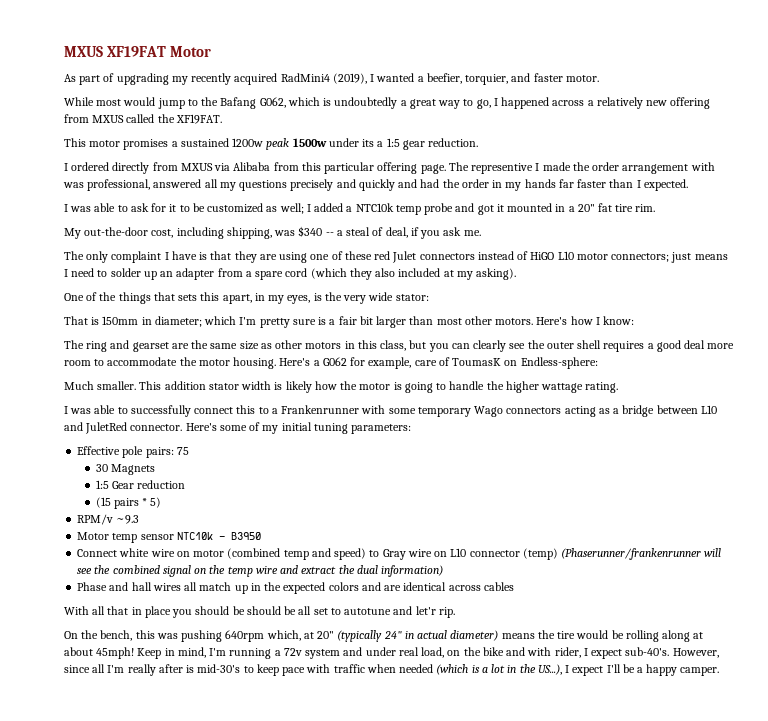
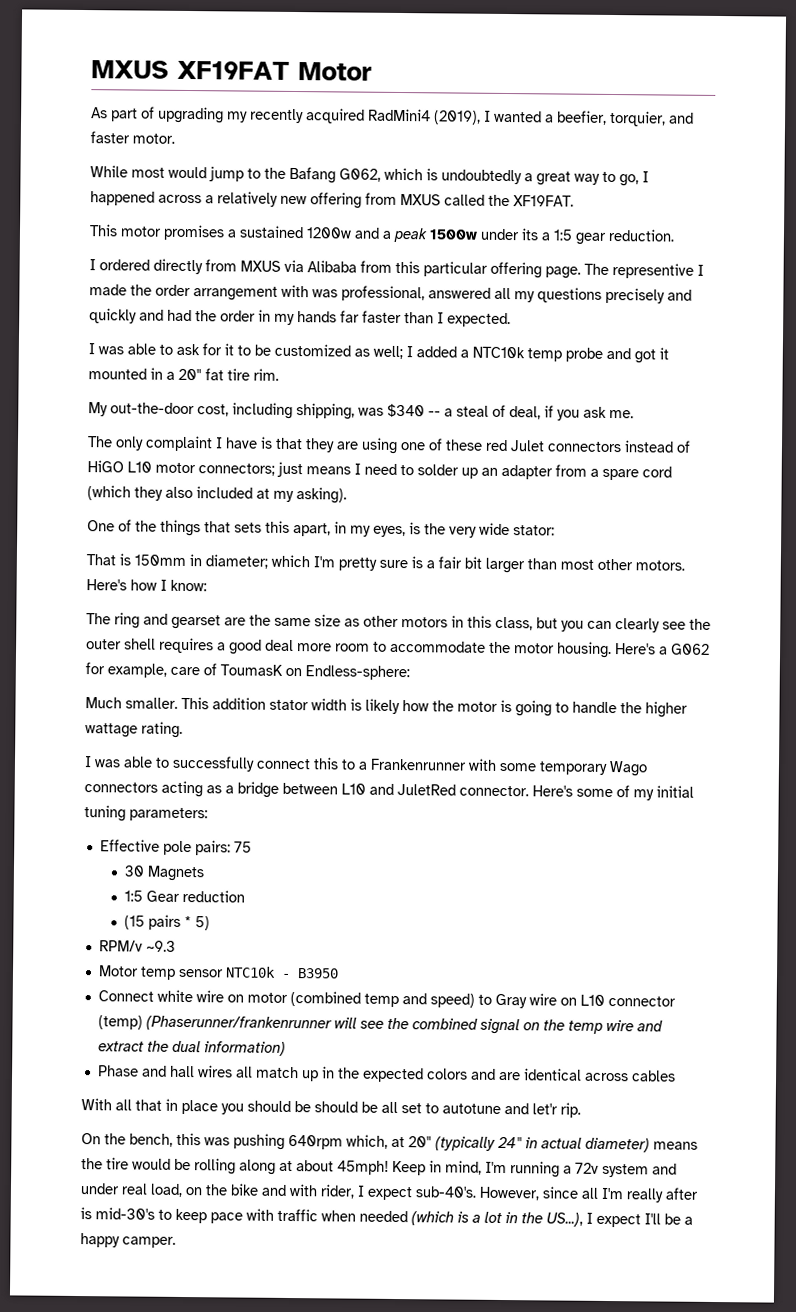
(264, 142) none -> [354,227,392,239] and a

